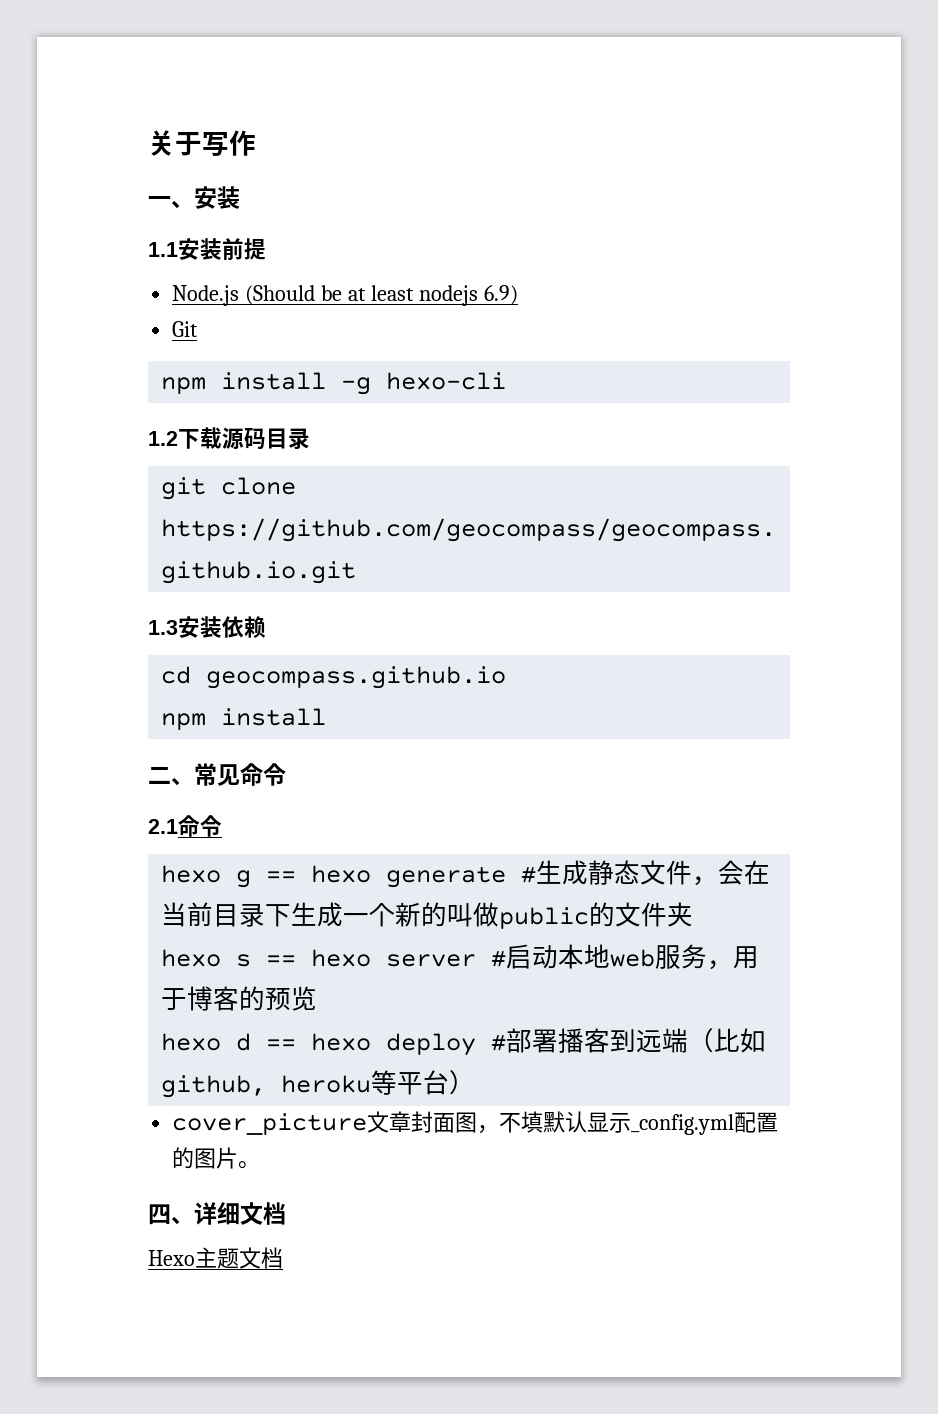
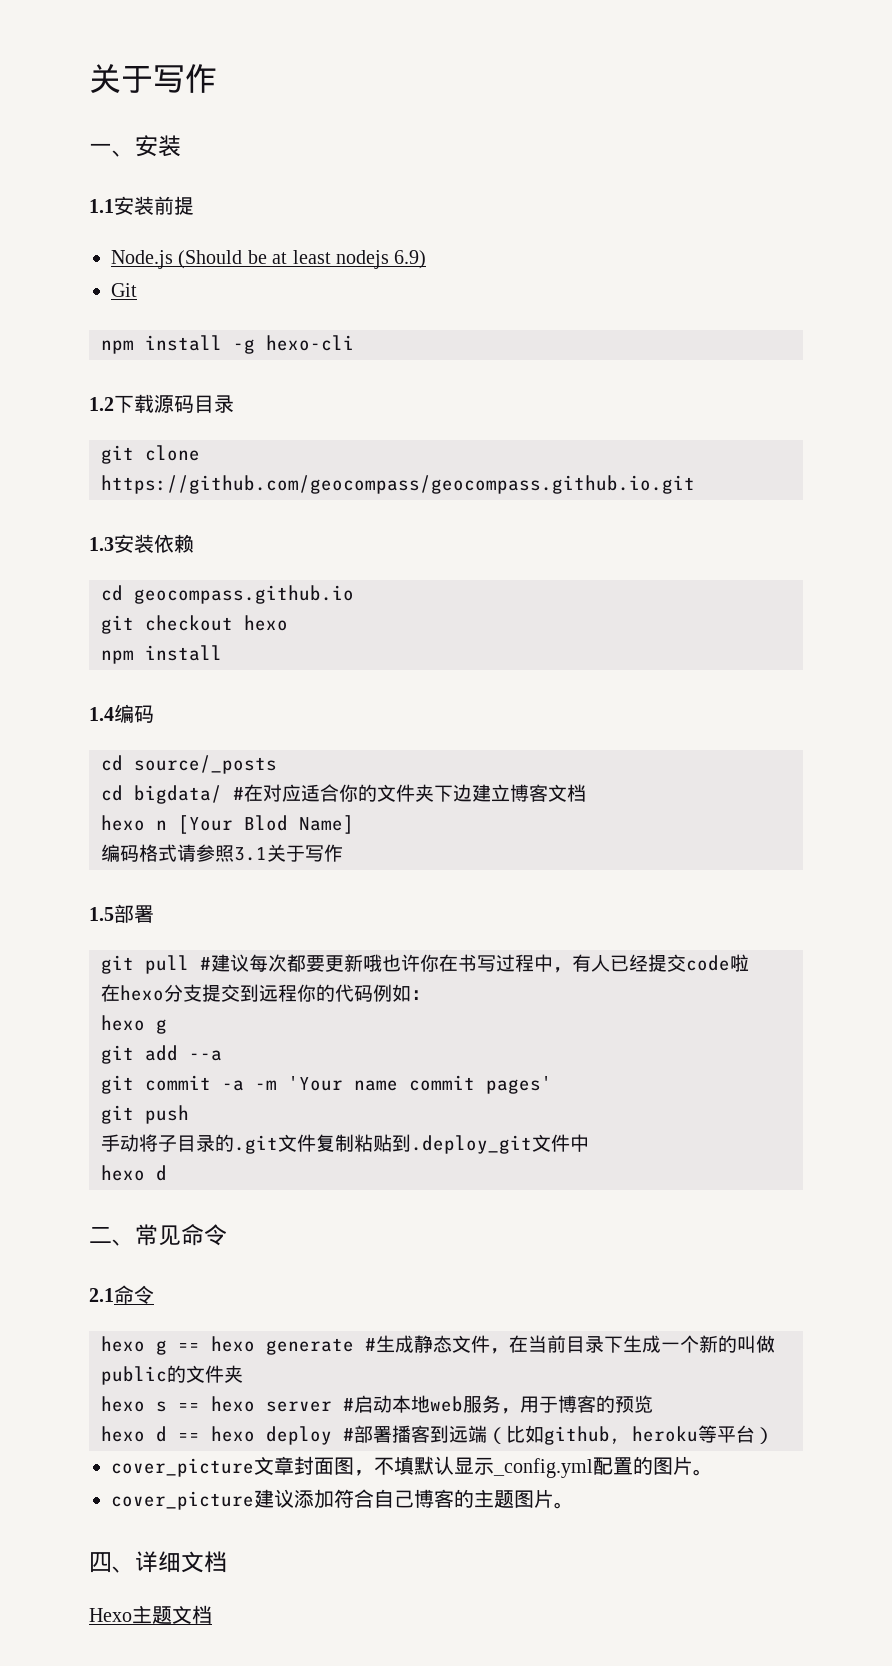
[161,708,327,730] // npm install -> [101,615,288,634] [101,645,222,664] [89,704,154,723] [101,755,277,774] [101,784,586,804] [101,815,354,834] [101,844,343,862] [89,904,154,923] [101,954,749,974] [101,984,430,1002] [101,1015,167,1034] [101,1045,222,1064] [101,1075,552,1094] [101,1105,189,1124] [101,1134,589,1154] [101,1165,167,1181] // git checkout hexo // npm install // 1.4编码 // cd source/_posts // cd bigdata/ #在对应适合你的文件夹下边建立博客文档 // hexo n [Your Blod Name] // 编码格式请参照3.1关于写作 // 1.5部署 // git pull #建议每次都要更新哦也许你在书写过程中，有人已经提交code啦 // 在hexo分支提交到远程你的代码例如： // hexo g // git add --a // git commit -a -m 'Your name commit pages' // git push // 手动将子目录的.git文件复制粘贴到.deploy_git文件中 // hexo d
[718,860,745,885] 会 -> (509, 1351) none
(261, 1165) none -> [111,1489,574,1510] // cover_picture建议添加符合自己博客的主题图片。

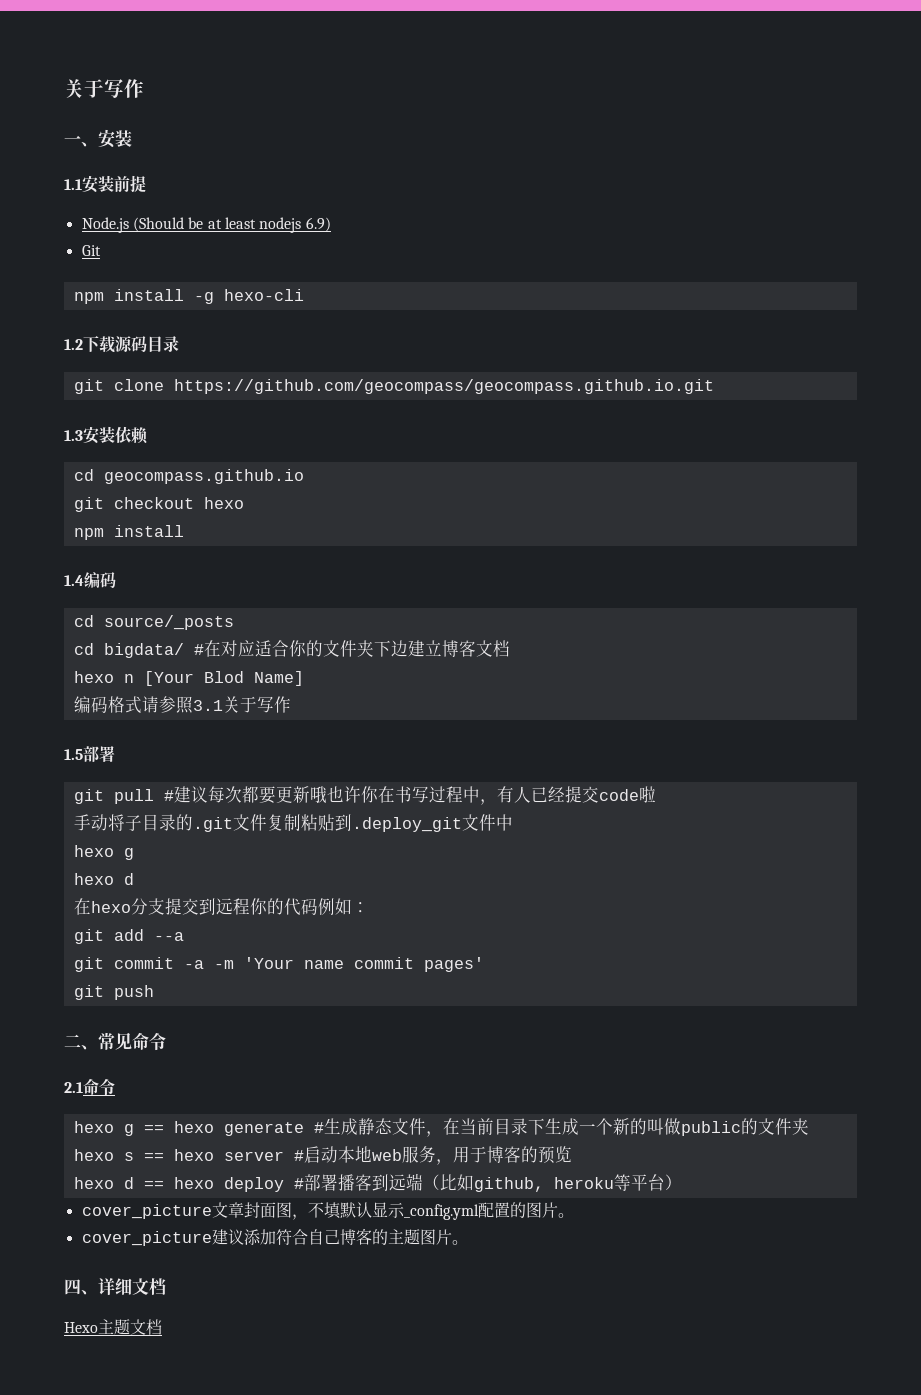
[101,984,430,1002] [101,1015,167,1034] [101,1045,222,1064] [101,1075,552,1094] [101,1105,189,1124] // 在hexo分支提交到远程你的代码例如： // hexo g // git add --a // git commit -a -m 'Your name commit pages' // git push -> (656, 794) none
[101,1165,167,1181] // hexo d -> [73,845,134,860] [73,873,134,885] [73,898,369,916] [73,929,184,944] [73,957,484,972] [73,985,154,1000] // hexo g // hexo d // 在hexo分支提交到远程你的代码例如： // git add --a // git commit -a -m 'Your name commit pages' // git push

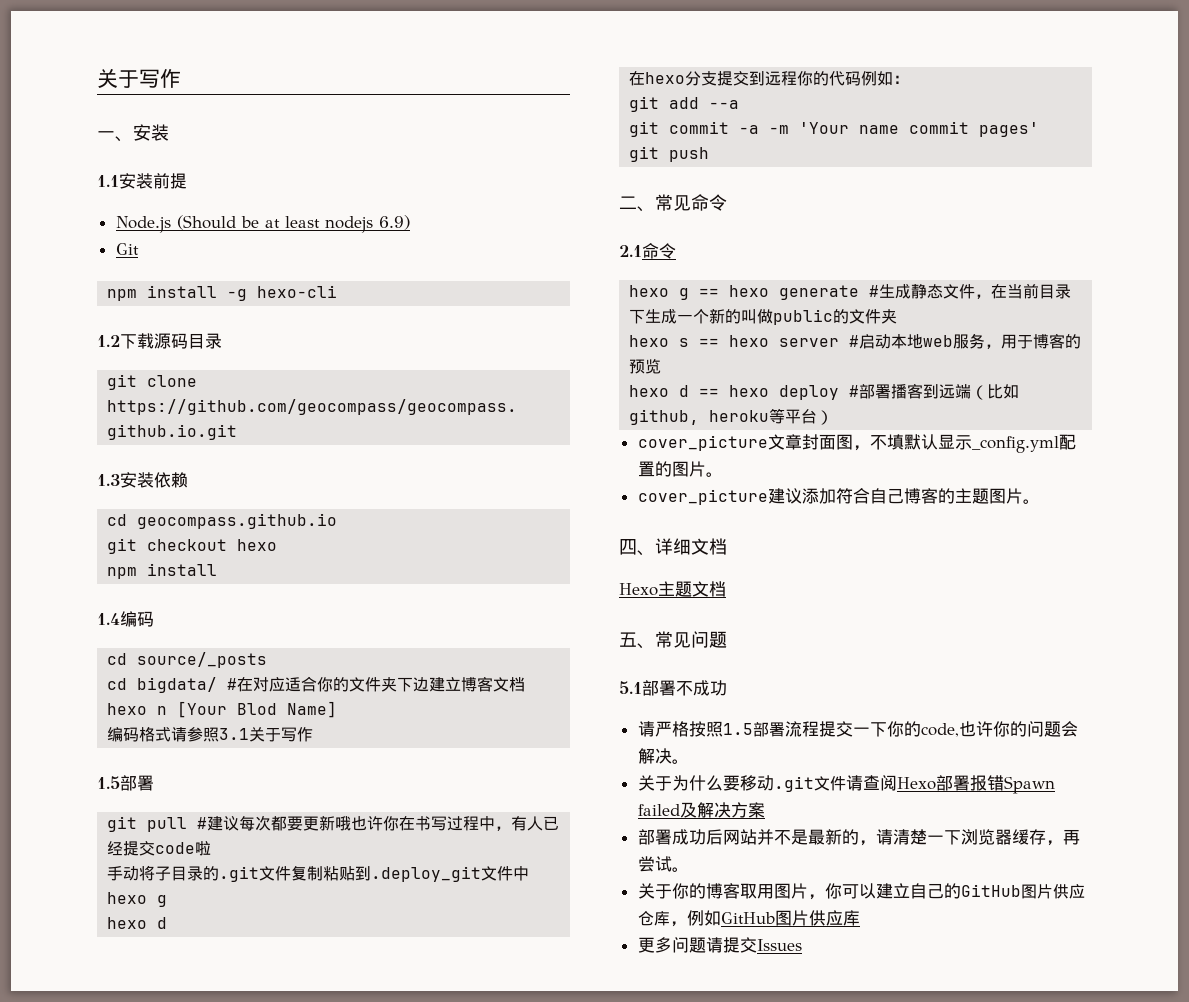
(162, 1327) none -> [619,631,727,649] [619,680,727,696] [637,721,1078,737] [637,748,689,764] [637,775,1055,794] [637,802,765,818] [637,829,1080,846] [637,856,689,872] [637,883,1085,900] [637,910,860,927] [637,937,802,953] // 五、常见问题 // 5.1部署不成功 // 请严格按照1.5部署流程提交一下你的code,也许你的问题会解决。 // 关于为什么要移动.git文件请查阅Hexo部署报错Spawn failed及解决方案 // 部署成功后网站并不是最新的，请清楚一下浏览器缓存，再尝试。 // 关于你的博客取用图片，你可以建立自己的GitHub图片供应仓库，例如GitHub图片供应库 // 更多问题请提交Issues

